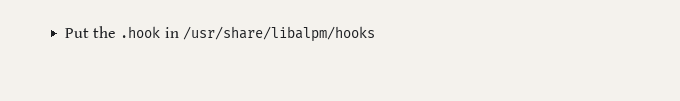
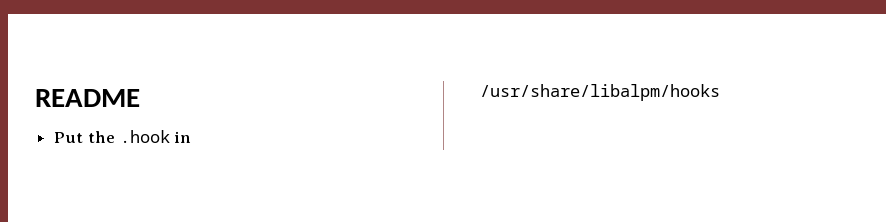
(65, 33) none -> [35,89,140,107] README //

